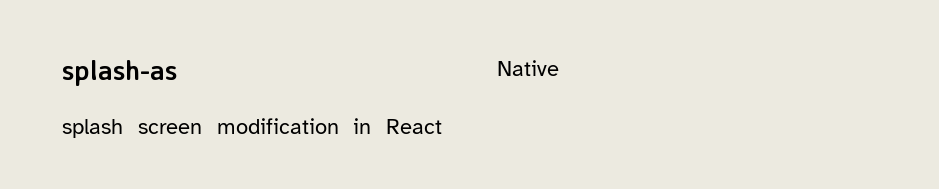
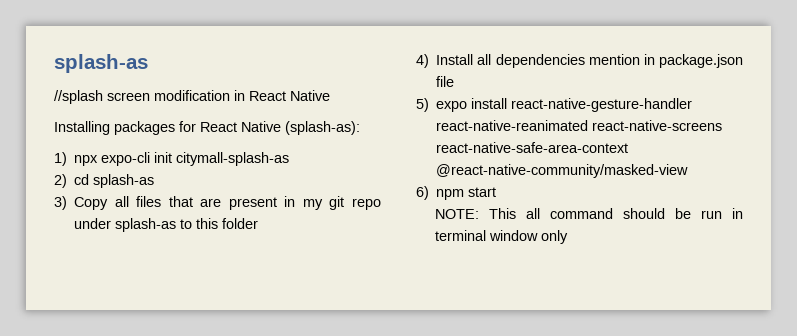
[62,60,177,86] [62,119,123,138] splash-as // splash -> [54,54,148,73] [54,90,103,104] splash-as // //splash
(559, 68) none -> [54,121,360,135] [54,152,290,166] [54,174,155,188] [54,196,381,210] [74,218,259,232] [416,54,743,68] [436,76,455,87] [416,98,693,112] [436,120,723,131] [436,142,629,153] [436,164,689,178] [416,186,497,200] [434,208,743,219] [434,230,568,244] // Installing packages for React Native (splash-as): // 1) npx expo-cli init citymall-splash-as // 2) cd splash-as // 3) Copy all files that are present in my git repo under splash-as to this folder // 4) Install all dependencies mention in package.json file // 5) expo install react-native-gesture-handler react-native-reanimated react-native-screens react-native-safe-area-context @react-native-community/masked-view // 6) npm start // NOTE: This all command should be run in terminal window only

